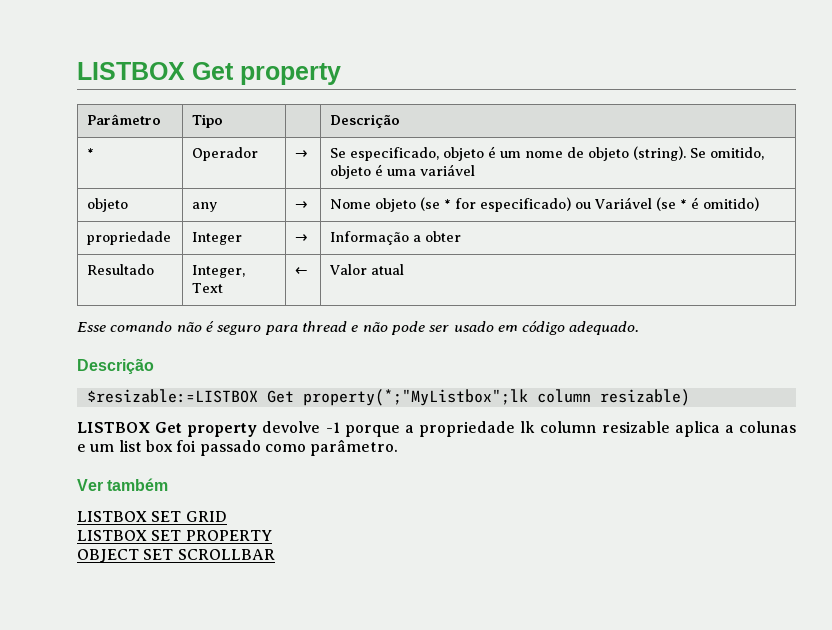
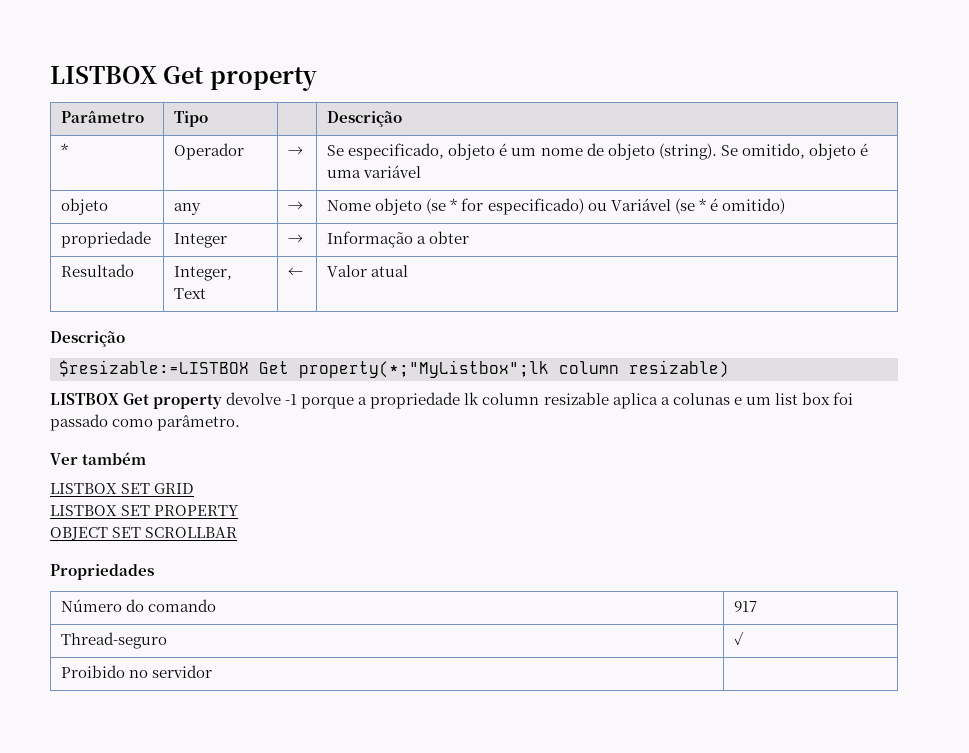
[77,321,640,335] // Esse comando não é seguro para thread e não pode ser usado em código adequado. -> (409, 271) none
(275, 554) none -> [50,564,154,580] [61,599,217,612] [734,601,758,612] [61,632,168,649] [734,631,745,645] [61,665,213,678] // Propriedades // Número do comando | 917 // Thread-seguro | ✓ // Proibido no servidor |

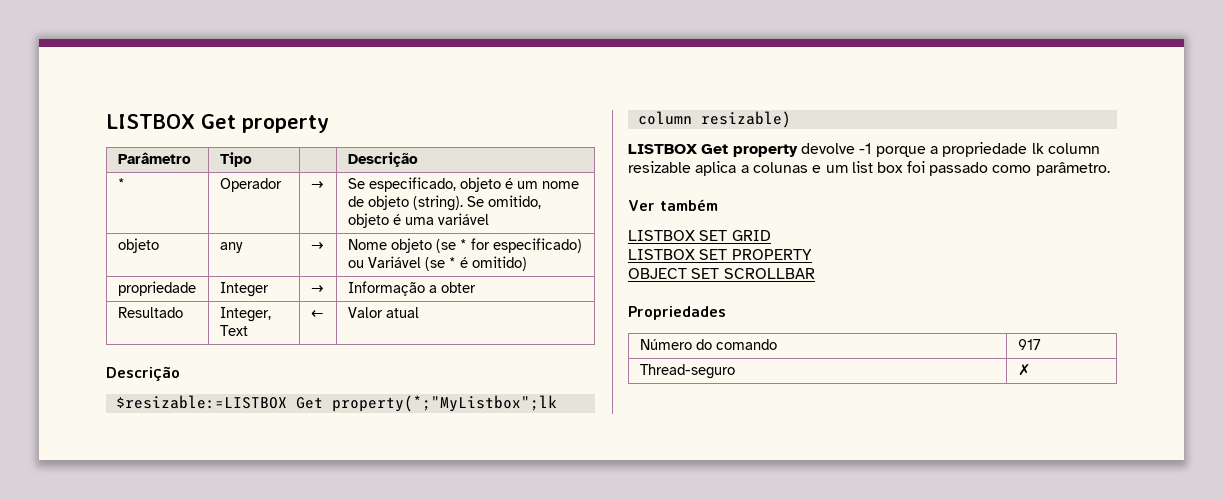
[734,631,745,645] [61,665,213,678] ✓ // Proibido no servidor | -> [1017,364,1031,376] ✗

